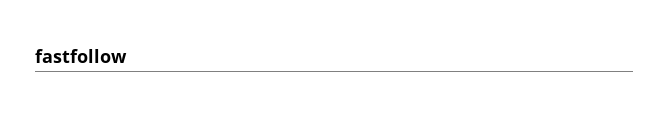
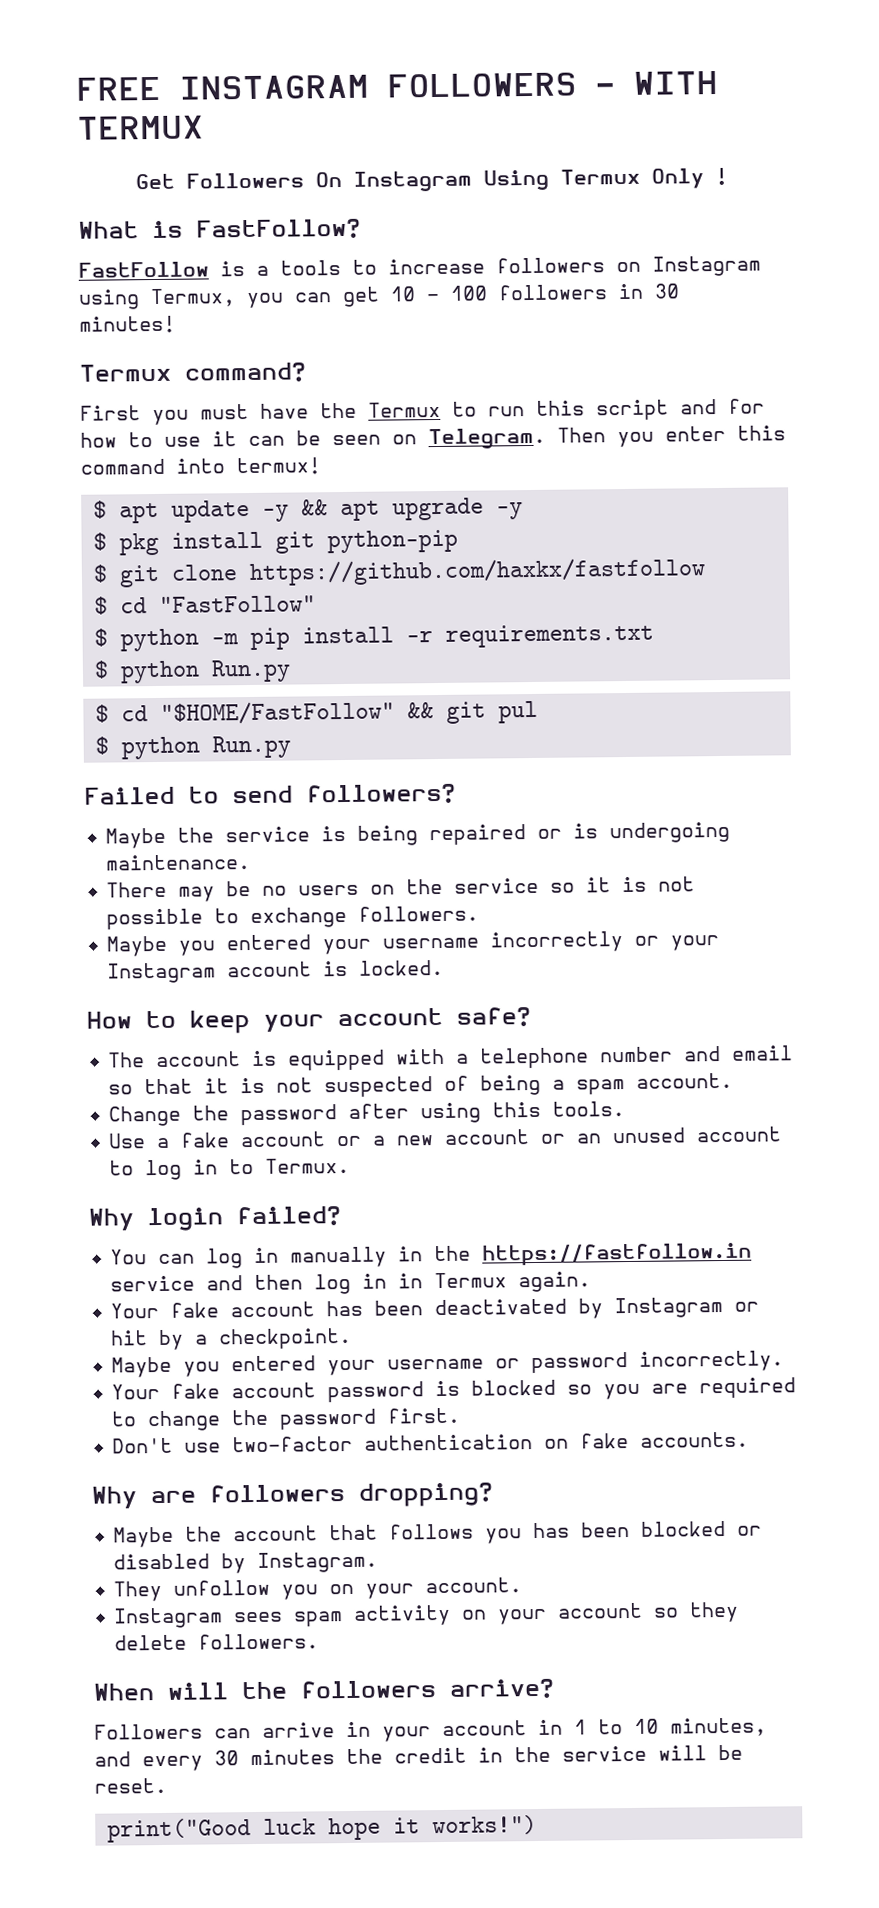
[35,49,127,63] fastfollow -> [76,70,718,101] [77,115,204,140] [134,167,728,192] [78,218,361,240] [78,255,761,278] [78,283,680,310] [79,315,176,334] [79,362,306,383] [80,398,765,426] [80,425,786,450] [80,457,321,476] [92,497,523,524] [92,529,458,556] [92,557,706,588] [93,595,316,615] [93,623,654,652] [93,659,291,684] [94,700,538,725] [94,735,291,760] [84,783,456,805] [105,821,731,849] [105,854,252,871] [106,876,696,902] [106,905,480,930] [106,931,720,957] [107,959,445,984] [86,1007,531,1034] [108,1045,794,1071] [108,1072,734,1098] [108,1101,626,1127] [108,1126,783,1149] [109,1157,351,1181] [88,1206,341,1232] [110,1242,753,1269] [110,1271,592,1295] [110,1296,760,1319] [110,1327,353,1351] [111,1350,785,1378] [111,1377,797,1403] [111,1407,461,1432] [112,1431,750,1454] [91,1482,493,1509] [113,1520,763,1548] [113,1551,379,1574] [113,1577,523,1602] [113,1601,740,1629] [114,1633,320,1651] [93,1678,554,1701] [94,1717,767,1742] [94,1744,743,1772] [94,1777,167,1794] [106,1815,537,1843] FREE INSTAGRAM FOLLOWERS - WITH TERMUX // Get Followers On Instagram Using Termux Only ! // What is FastFollow? // FastFollow is a tools to increase followers on Instagram using Termux, you can get 10 - 100 followers in 30 minutes! // Termux command? // First you must have the Termux to run this script and for how to use it can be seen on Telegram. Then you enter this command into termux! // $ apt update -y && apt upgrade -y // $ pkg install git python-pip // $ git clone https://github.com/haxkx/fastfollow // $ cd "FastFollow" // $ python -m pip install -r requirements.txt // $ python Run.py // $ cd "$HOME/FastFollow" && git pul // $ python Run.py // Failed to send followers? // Maybe the service is being repaired or is undergoing maintenance. // There may be no users on the service so it is not possible to exchange followers. // Maybe you entered your username incorrectly or your Instagram account is locked. // How to keep your account safe? // The account is equipped with a telephone number and email so that it is not suspected of being a spam account. // Change the password after using this tools. // Use a fake account or a new account or an unused account to log in to Termux. // Why login failed? // You can log in manually in the https://fastfollow.in service and then log in in Termux again. // Your fake account has been deactivated by Instagram or hit by a checkpoint. // Maybe you entered your username or password incorrectly. // Your fake account password is blocked so you are required to change the password first. // Don't use two-factor authentication on fake accounts. // Why are followers dropping? // Maybe the account that follows you has been blocked or disabled by Instagram. // They unfollow you on your account. // Instagram sees spam activity on your account so they delete followers. // When will the followers arrive? // Followers can arrive in your account in 1 to 10 minutes, and every 30 minutes the credit in the service will be reset. // print("Good luck hope it works!")

